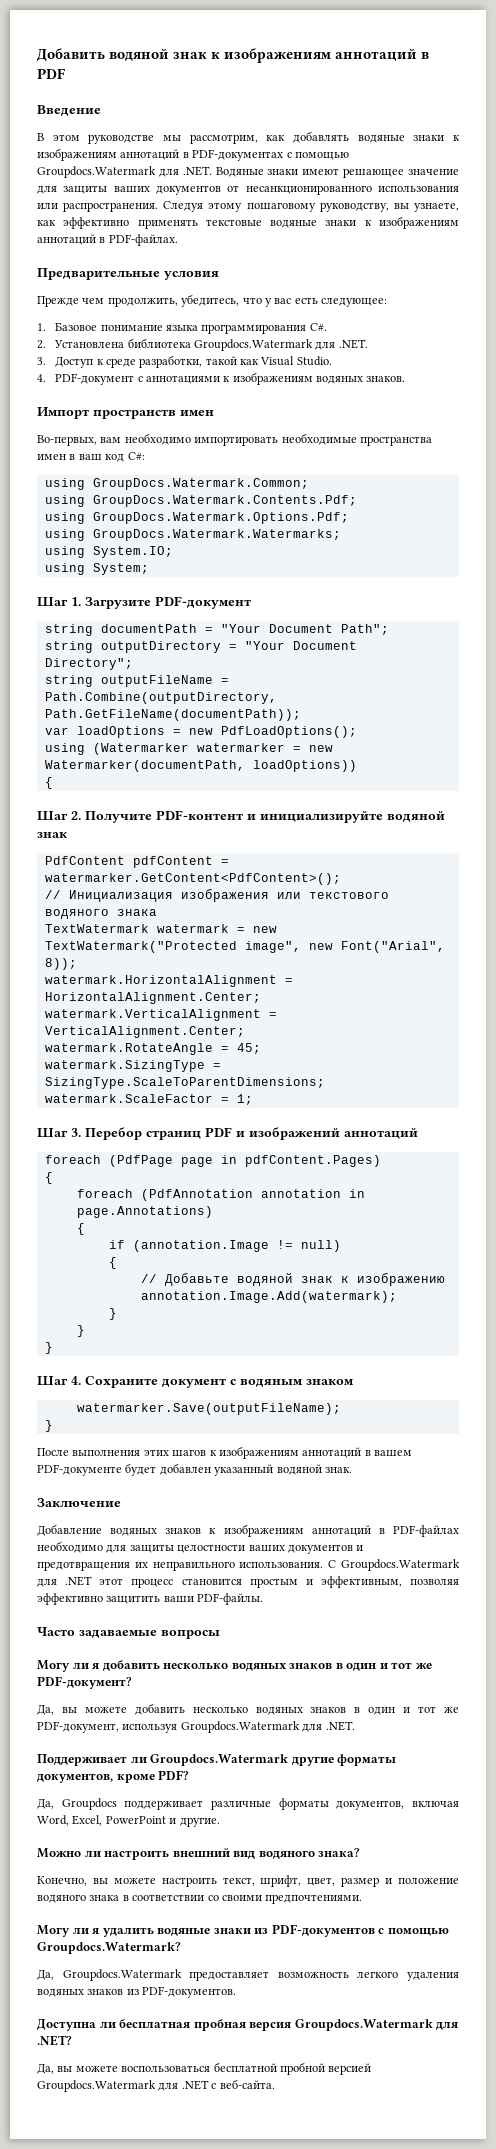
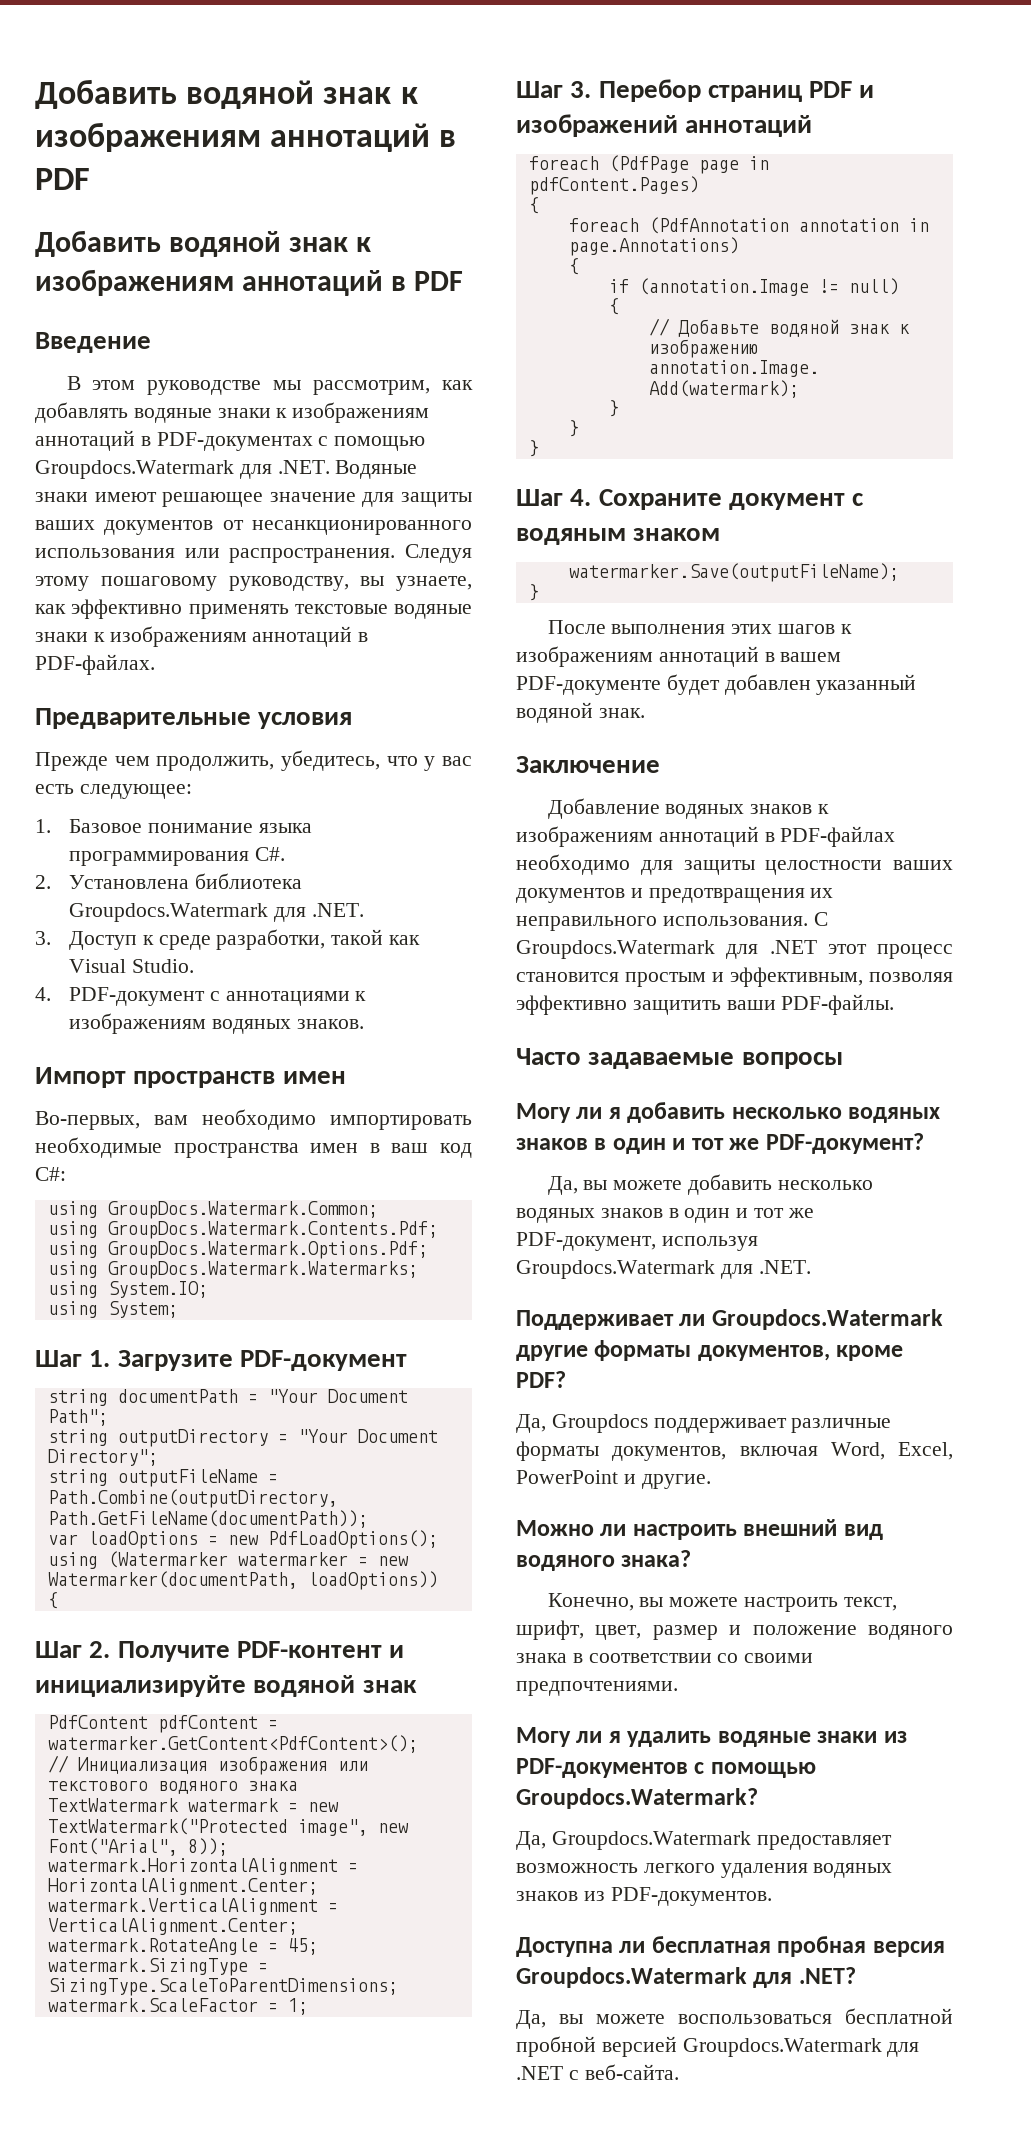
[37,48,430,63] [37,68,65,79] Добавить водяной знак к изображениям аннотаций в PDF -> [35,79,418,109] [35,122,457,152] [35,168,90,190] [35,230,372,257] [35,269,464,296] Добавить водяной знак к изображениям аннотаций в PDF // Добавить водяной знак к изображениям аннотаций в PDF

